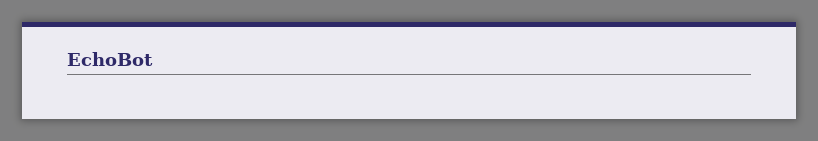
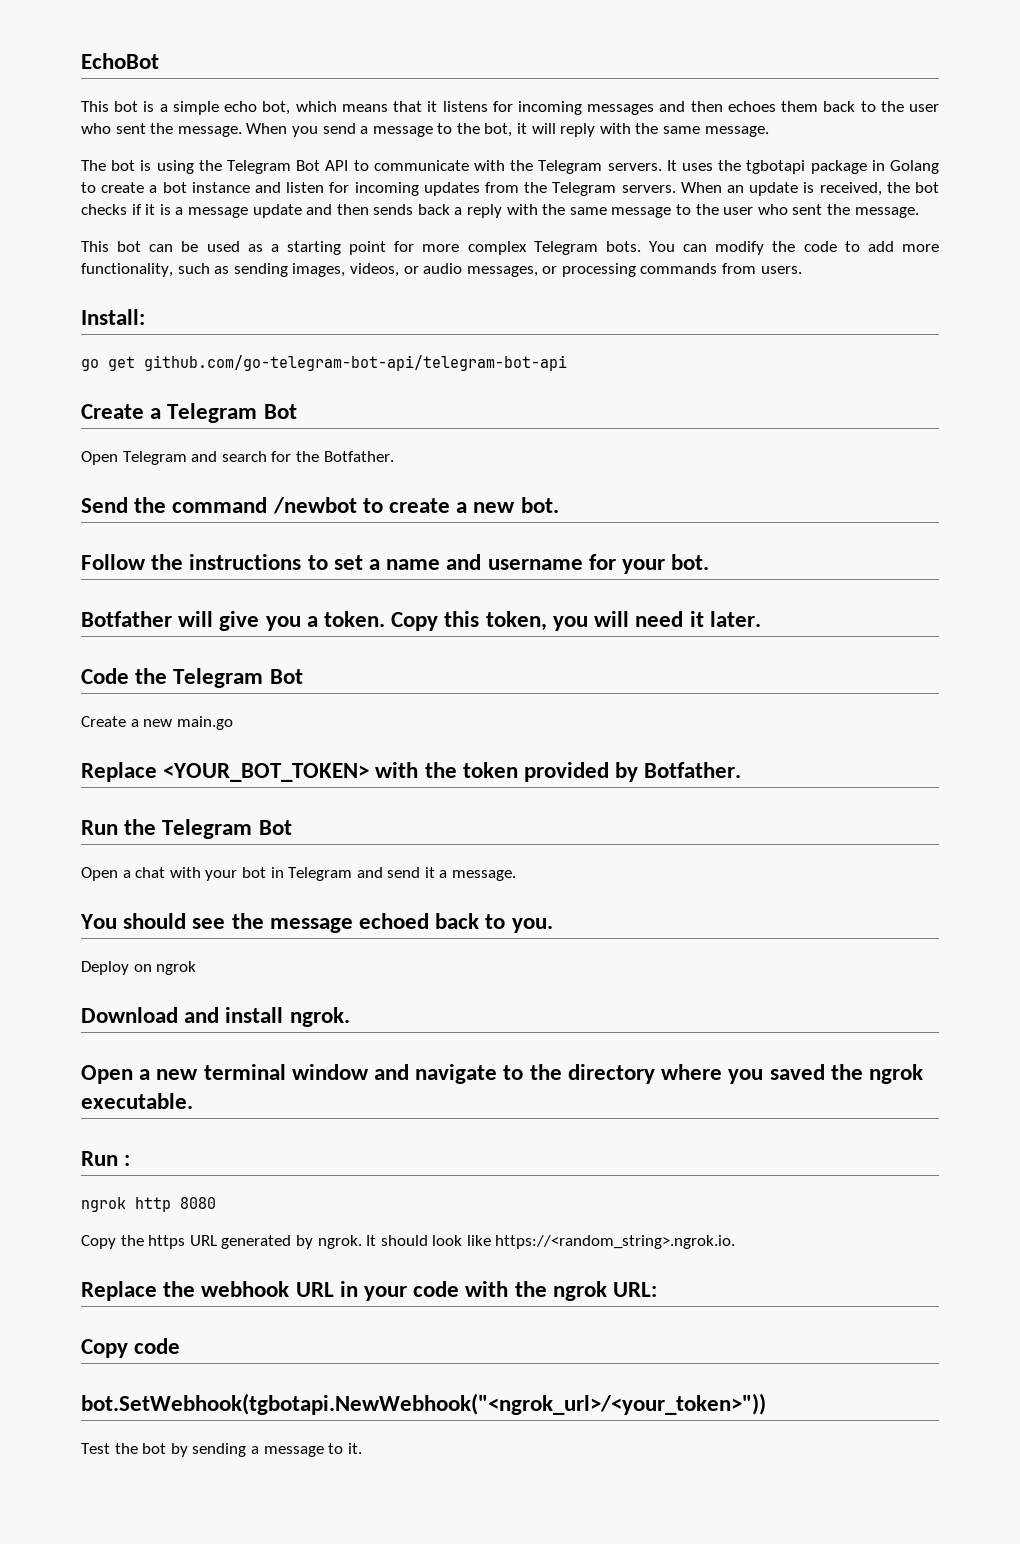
(153, 59) none -> [81,101,940,115] [81,123,769,137] [81,160,940,174] [81,182,940,196] [81,204,919,218] [81,241,939,255] [81,263,802,277] [81,309,145,325] [81,355,567,371] [81,403,297,423] [81,451,394,465] [81,497,559,514] [81,554,710,574] [81,611,761,631] [81,668,303,688] [81,716,233,730] [81,762,742,782] [81,819,292,839] [81,867,517,881] [80,913,553,933] [81,961,197,975] [81,1007,350,1027] [81,1064,923,1084] [81,1093,193,1109] [81,1151,131,1166] [81,1197,216,1212] [81,1235,736,1249] [81,1281,658,1301] [81,1338,181,1358] [81,1393,766,1415] [81,1443,362,1457] // This bot is a simple echo bot, which means that it listens for incoming messages and then echoes them back to the user who sent the message. When you send a message to the bot, it will reply with the same message. // The bot is using the Telegram Bot API to communicate with the Telegram servers. It uses the tgbotapi package in Golang to create a bot instance and listen for incoming updates from the Telegram servers. When an update is received, the bot checks if it is a message update and then sends back a reply with the same message to the user who sent the message. // This bot can be used as a starting point for more complex Telegram bots. You can modify the code to add more functionality, such as sending images, videos, or audio messages, or processing commands from users. // Install: // go get github.com/go-telegram-bot-api/telegram-bot-api // Create a Telegram Bot // Open Telegram and search for the Botfather. // Send the command /newbot to create a new bot. // Follow the instructions to set a name and username for your bot. // Botfather will give you a token. Copy this token, you will need it later. // Code the Telegram Bot // Create a new main.go // Replace <YOUR_BOT_TOKEN> with the token provided by Botfather. // Run the Telegram Bot // Open a chat with your bot in Telegram and send it a message. // You should see the message echoed back to you. // Deploy on ngrok // Download and install ngrok. // Open a new terminal window and navigate to the directory where you saved the ngrok executable. // Run : // ngrok http 8080 // Copy the https URL generated by ngrok. It should look like https://<random_string>.ngrok.io. // Replace the webhook URL in your code with the ngrok URL: // Copy code // bot.SetWebhook(tgbotapi.NewWebhook("<ngrok_url>/<your_token>")) // Test the bot by sending a message to it.

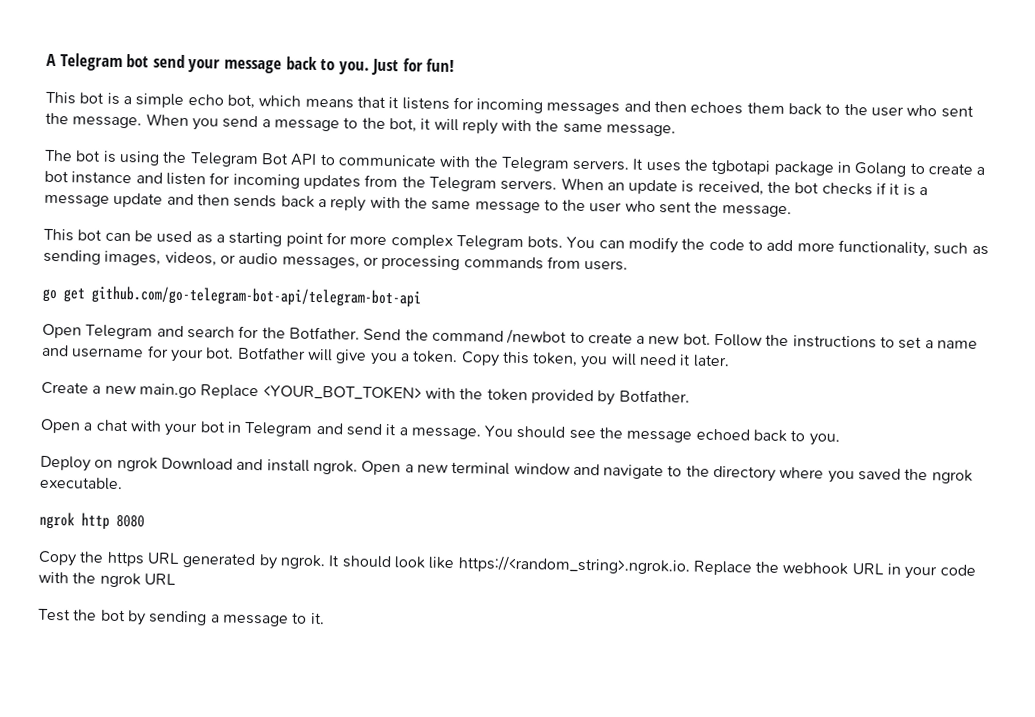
[81,53,159,69] EchoBot -> [46,53,456,76] A Telegram bot send your message back to you. Just for fun!
[81,309,145,325] // Install: -> (629, 265) none
[81,403,297,423] // Create a Telegram Bot -> (422, 296) none
(394, 456) // -> (360, 333) none
(559, 505) // -> (711, 339) none
(710, 562) // -> (235, 353) none
[81,668,303,688] // Code the Telegram Bot -> (730, 361) none
(233, 723) // -> (197, 391) none
[81,819,292,839] // Run the Telegram Bot -> (690, 396) none
(517, 875) // -> (481, 433) none
(197, 968) // -> (158, 464) none
(350, 1017) // -> (358, 467) none
[81,1151,131,1166] // Run : -> (123, 483) none
(736, 1242) // -> (691, 565) none
[613,1282,658,1297] [81,1338,181,1358] [81,1393,766,1415] URL: // Copy code // bot.SetWebhook(tgbotapi.NewWebhook("<ngrok_url>/<your_token>")) -> [143,573,176,585] URL

